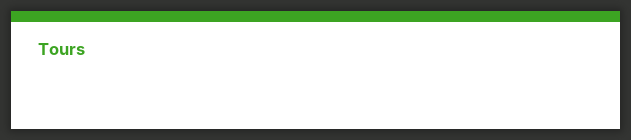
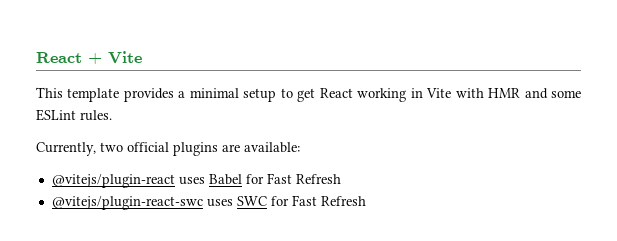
[38,43,85,55] Tours -> [36,51,142,64] [36,87,581,102] [36,109,112,121] [36,142,300,156] [51,173,341,188] [51,195,366,210] React + Vite // This template provides a minimal setup to get React working in Vite with HMR and some ESLint rules. // Currently, two official plugins are available: // @vitejs/plugin-react uses Babel for Fast Refresh // @vitejs/plugin-react-swc uses SWC for Fast Refresh

